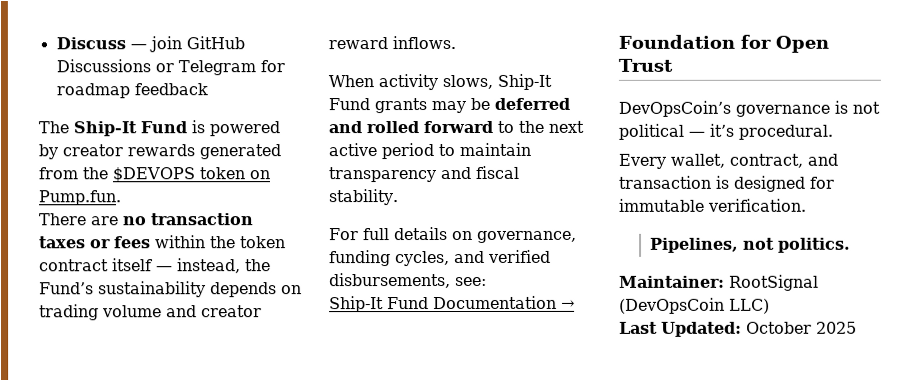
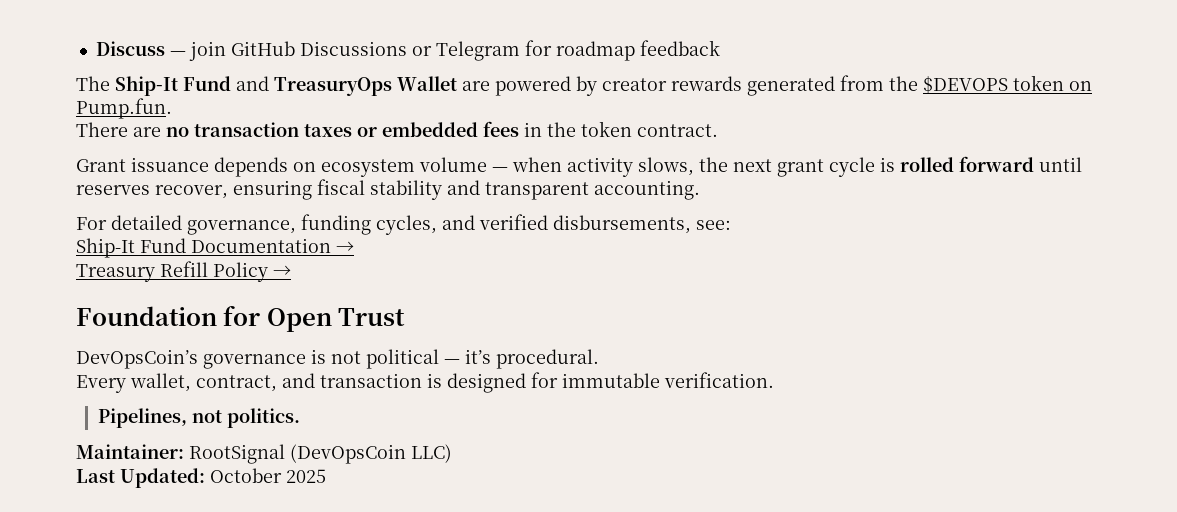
[191,120,205,134] is -> [236,76,490,96] and TreasuryOps Wallet are
[114,235,286,249] [39,258,271,274] [39,281,302,298] [39,304,262,321] [328,36,456,50] [328,73,552,91] [328,97,570,114] [328,120,584,134] [328,142,531,160] [328,165,519,183] [328,189,399,206] [329,227,473,241] fees within the token contract itself — instead, the Fund’s sustainability depends on trading volume and creator reward inflows. // When activity slows, Ship-It Fund grants may be deferred and rolled forward to the next active period to maintain transparency and fiscal stability. // For full details on -> [382,121,718,137] [76,156,1082,177] [76,179,700,200] [76,215,182,230] embedded fees in the token contract. // Grant issuance depends on ecosystem volume — when activity slows, the next grant cycle is rolled forward until reserves recover, ensuring fiscal stability and transparent accounting. // For detailed
(575, 304) none -> [76,261,291,282] // Treasury Refill Policy →

